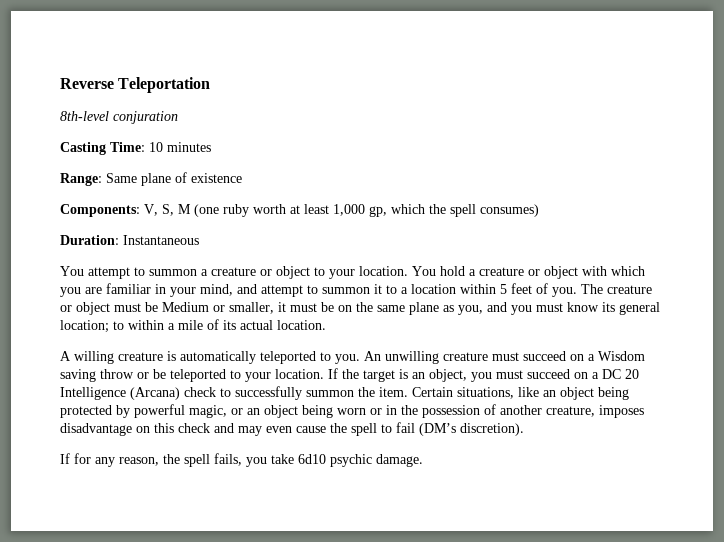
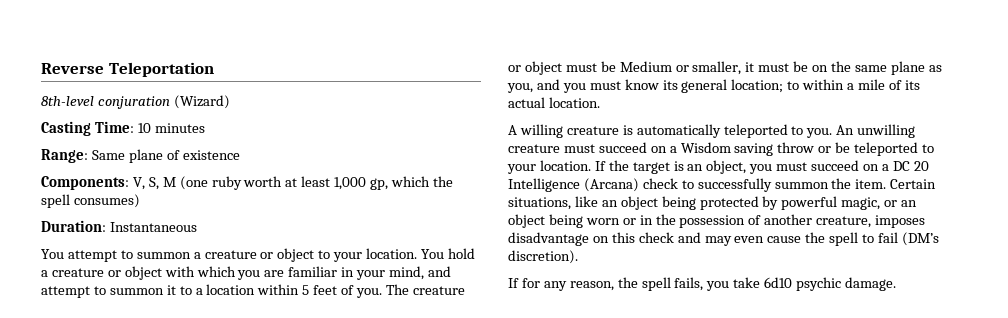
(178, 117) none -> [173,95,230,109] (Wizard)

